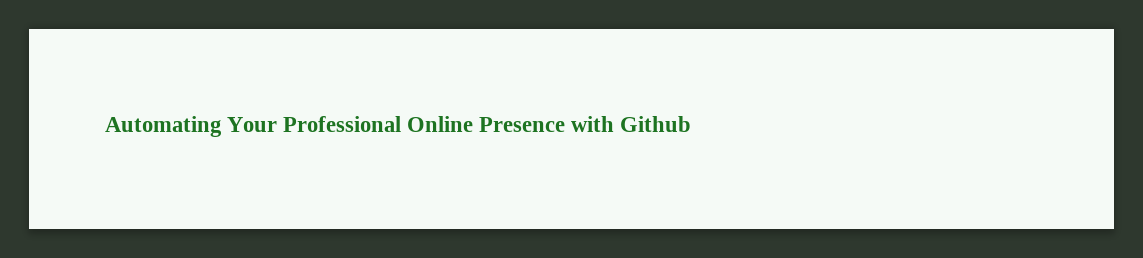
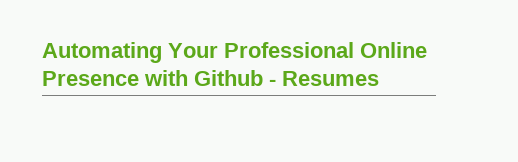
(692, 124) none -> [269,71,379,86] - Resumes

